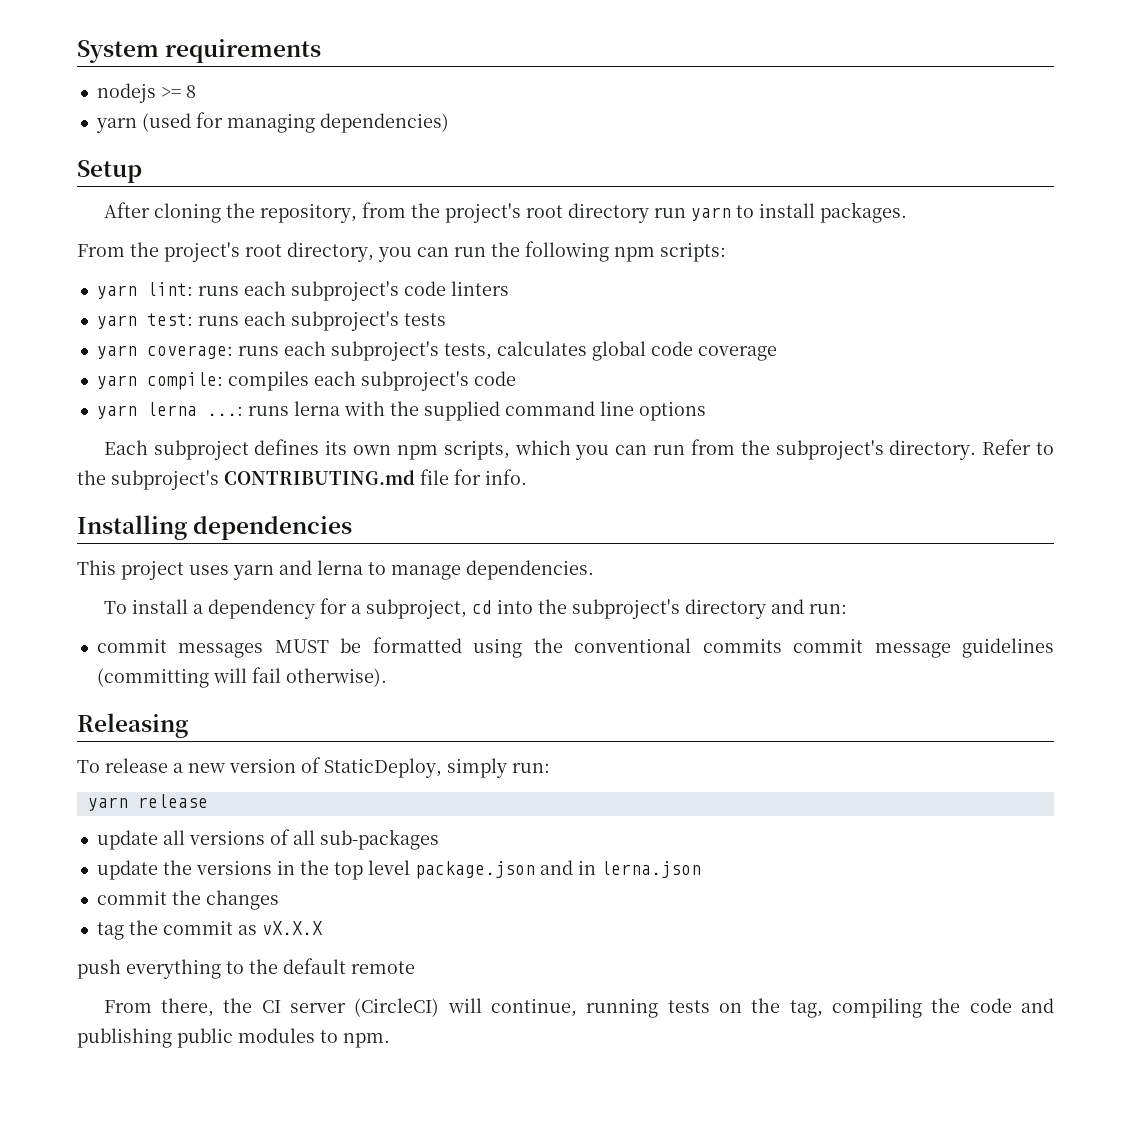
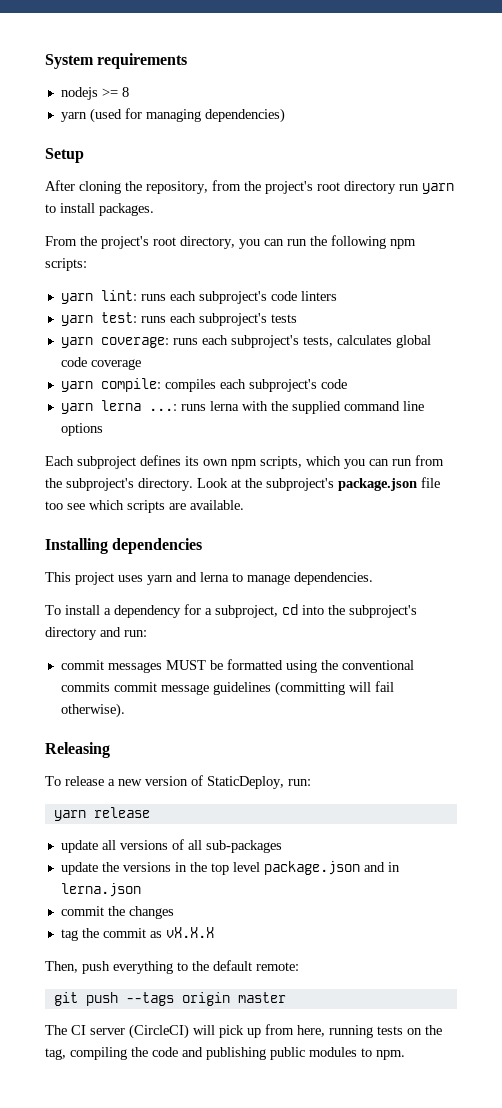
[982,439,1055,455] [77,469,527,490] Refer to the subproject's CONTRIBUTING.md file for info. -> [197,477,440,491] [45,500,244,513] Look at the subproject's package.json file too see which scripts are available.
[447,758,507,778] simply -> (284, 782) none
(323, 928) none -> [45,961,78,973] Then,
[351,961,415,974] [103,998,578,1017] remote // From there, the CI server (CircleCI) will continue, -> [256,962,299,971] [53,992,286,1006] [45,1024,325,1039] remote: // git push --tags origin master // The CI server (CircleCI) will pick up from here,

